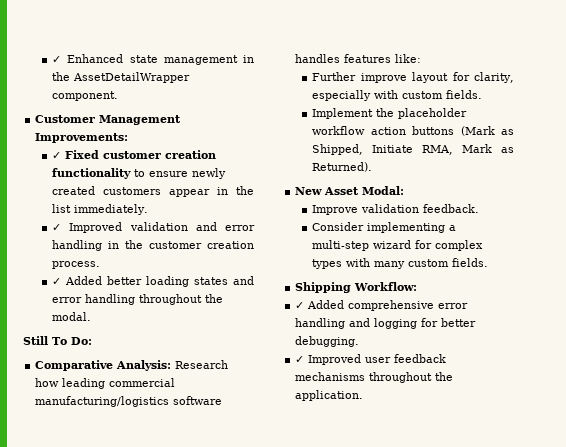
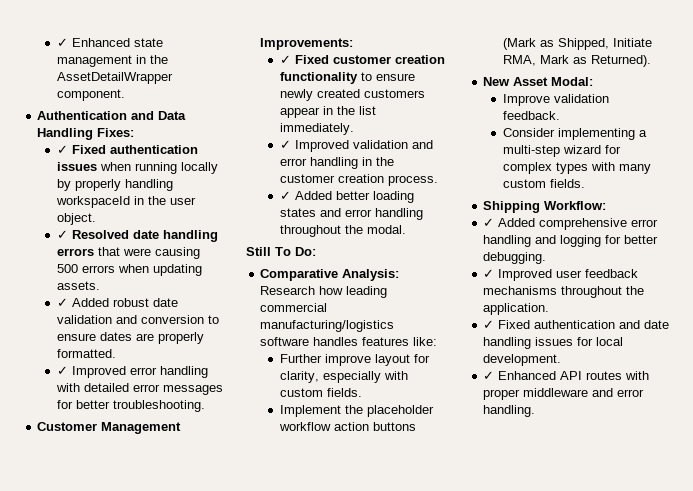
(119, 96) none -> [37,111,187,120] [37,128,135,140] [57,145,199,154] [57,162,219,174] [57,179,174,191] [56,196,197,208] [57,213,97,225] [57,230,219,242] [57,247,201,259] [57,264,203,276] [57,281,101,290] [57,298,179,307] [57,315,220,324] [57,332,205,344] [57,349,117,358] [57,366,209,378] [56,383,224,395] [57,400,206,412] // Authentication and Data Handling Fixes: // ✓ Fixed authentication issues when running locally by properly handling workspaceId in the user object. // ✓ Resolved date handling errors that were causing 500 errors when updating assets. // ✓ Added robust date validation and conversion to ensure dates are properly formatted. // ✓ Improved error handling with detailed error messages for better troubleshooting.
(364, 395) none -> [483,320,670,329] [483,337,624,349] [483,354,562,366] [483,371,650,380] [483,388,645,400] [483,405,536,417] // ✓ Fixed authentication and date handling issues for local development. // ✓ Enhanced API routes with proper middleware and error handling.

